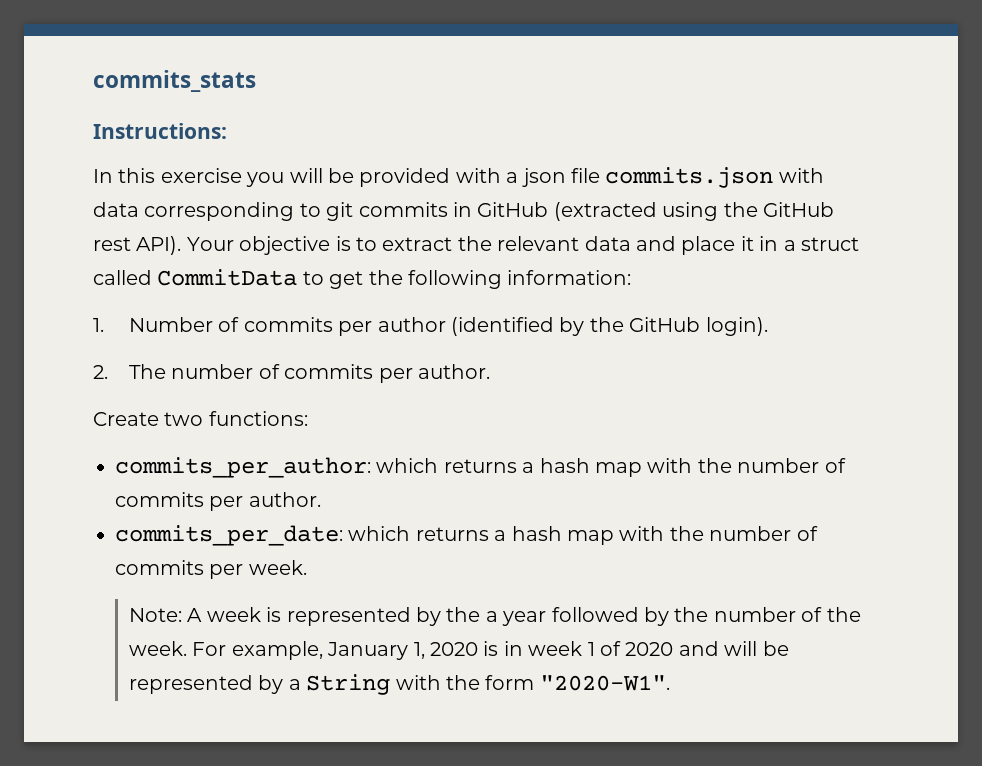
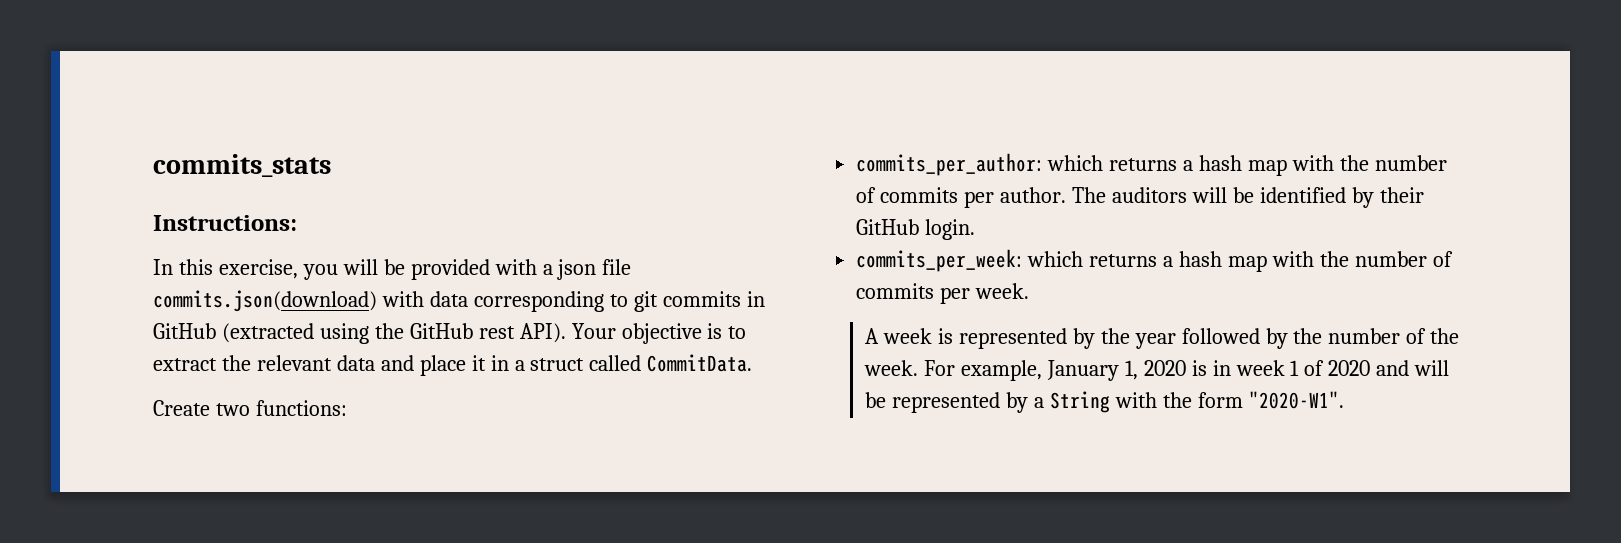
[160,168,242,183] exercise -> [218,259,298,279] exercise,
[605,167,774,188] commits.json -> [153,290,377,312] commits.json(download)
[157,269,632,289] [93,317,768,336] [93,364,491,383] CommitData to get the following information: // 1. Number of commits per author (identified by the GitHub login). // 2. The number of commits per author. -> [647,354,753,372] CommitData.
[115,525,343,546] // commits_per_date: -> [1071,187,1424,208] [856,219,976,240] [856,249,1023,272] The auditors will be identified by their GitHub login. // commits_per_week:
[129,608,183,622] Note: -> (1030, 291) none
[485,611,498,622] a -> (1130, 336) none

